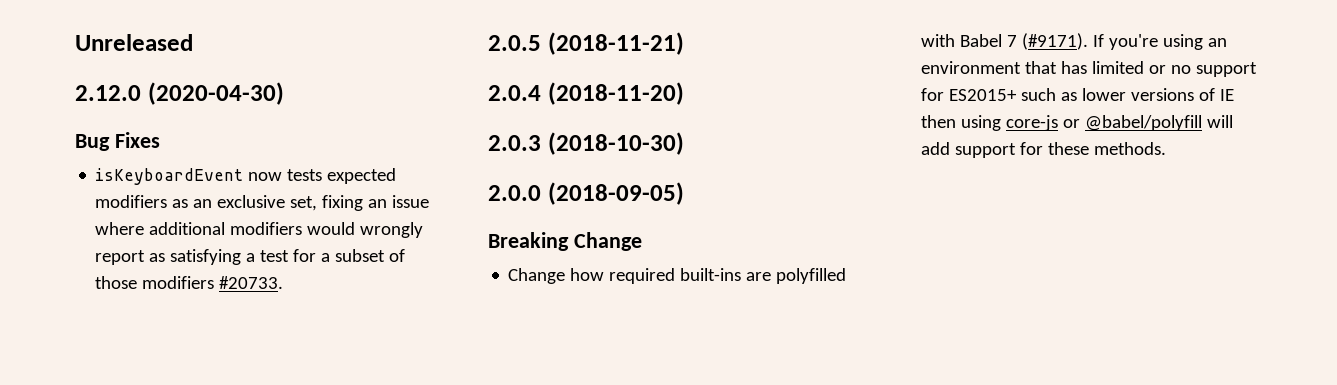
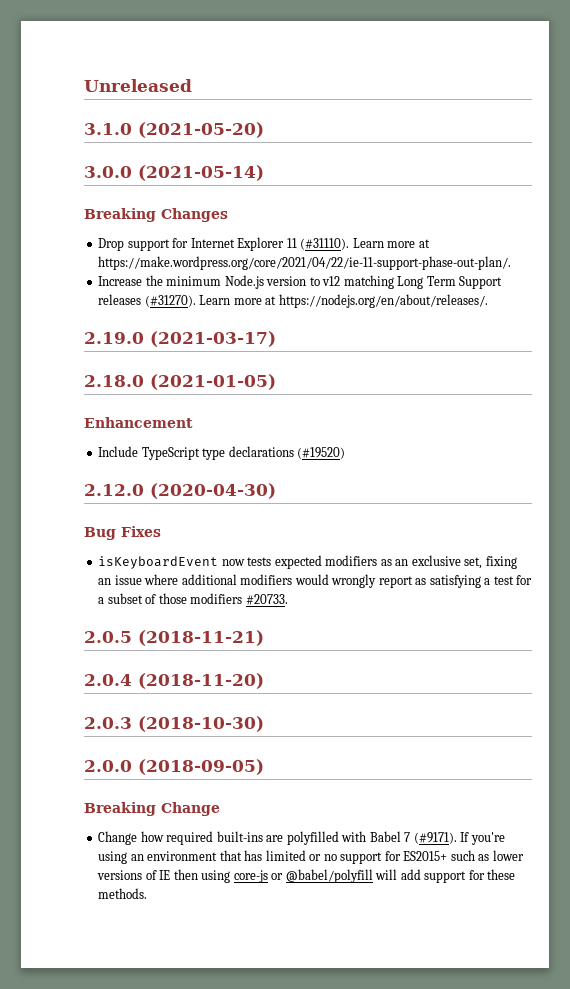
(193, 42) none -> [84,122,264,138] [84,165,264,181] [84,208,228,222] [98,237,430,251] [98,256,512,270] [98,275,503,289] [98,294,488,308] [84,331,276,347] [84,374,276,390] [84,417,193,428] [98,446,346,460] // 3.1.0 (2021-05-20) // 3.0.0 (2021-05-14) // Breaking Changes // Drop support for Internet Explorer 11 (#31110). Learn more at https://make.wordpress.org/core/2021/04/22/ie-11-support-phase-out-plan/. // Increase the minimum Node.js version to v12 matching Long Term Support releases (#31270). Learn more at https://nodejs.org/en/about/releases/. // 2.19.0 (2021-03-17) // 2.18.0 (2021-01-05) // Enhancement // Include TypeScript type declarations (#19520)

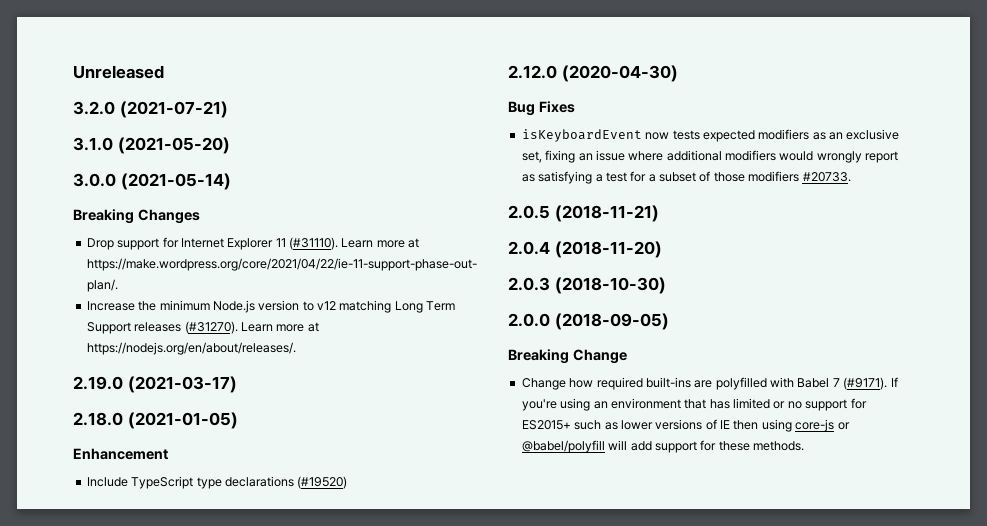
(192, 85) none -> [73,101,228,118] // 3.2.0 (2021-07-21)

